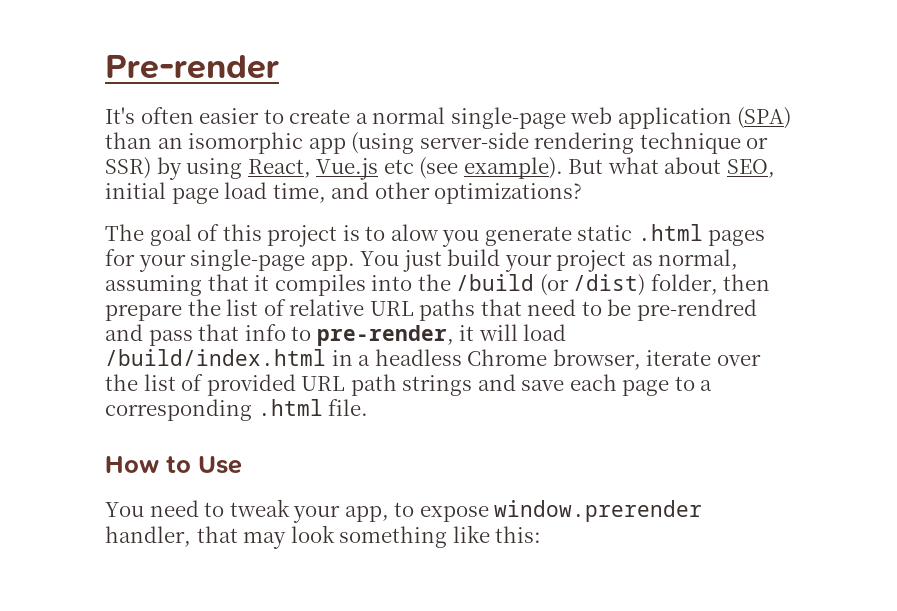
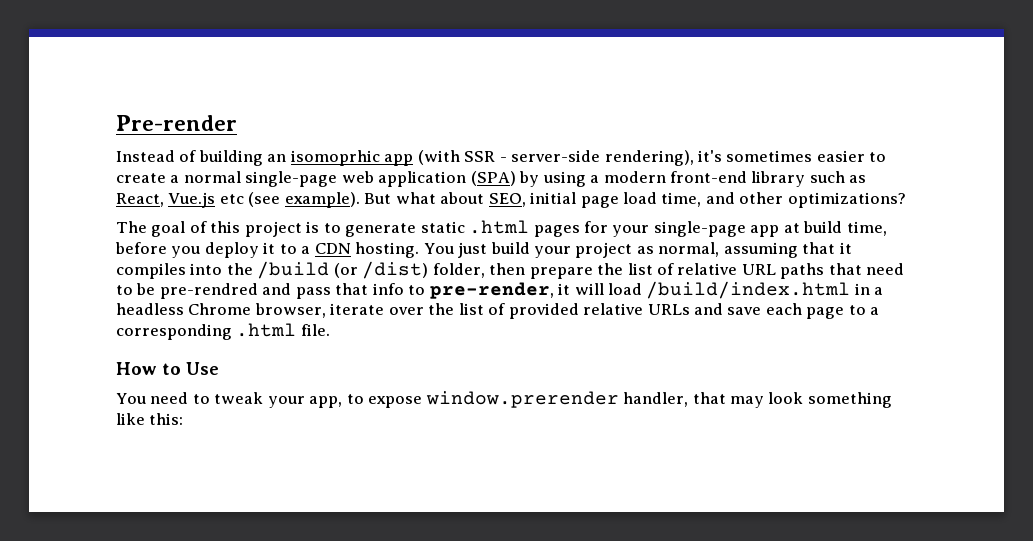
[105,107,194,124] It's often -> [116,150,813,166] Instead of building an isomoprhic app (with SSR - server-side rendering), it's sometimes
[105,132,769,154] [105,157,243,180] than an isomorphic app (using server-side rendering technique or SSR) by using -> [519,171,867,187] by using a modern front-end library such as
[390,224,480,247] alow you -> (341, 228) none
[310,255,355,271] app. -> [750,221,887,237] [115,242,420,258] app at build time, before you deploy it to a CDN hosting.
[301,374,473,396] URL path strings -> [583,303,690,315] relative URLs

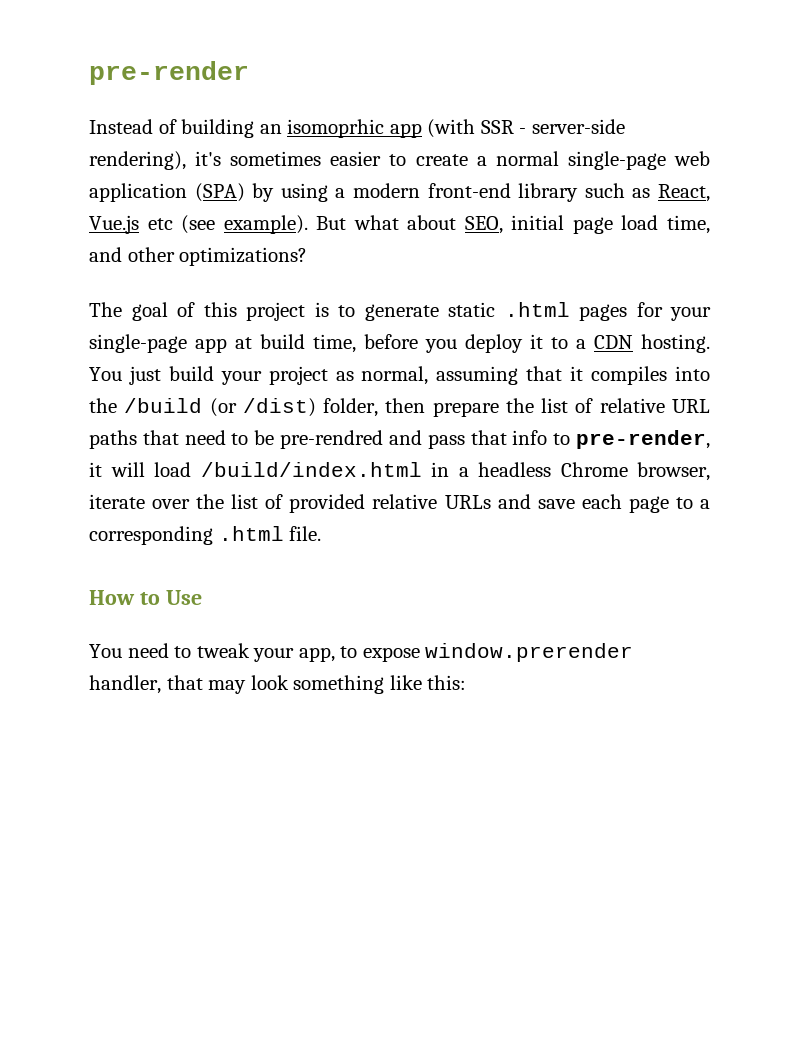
[116,115,237,131] Pre-render -> [89,61,249,85] pre-render

